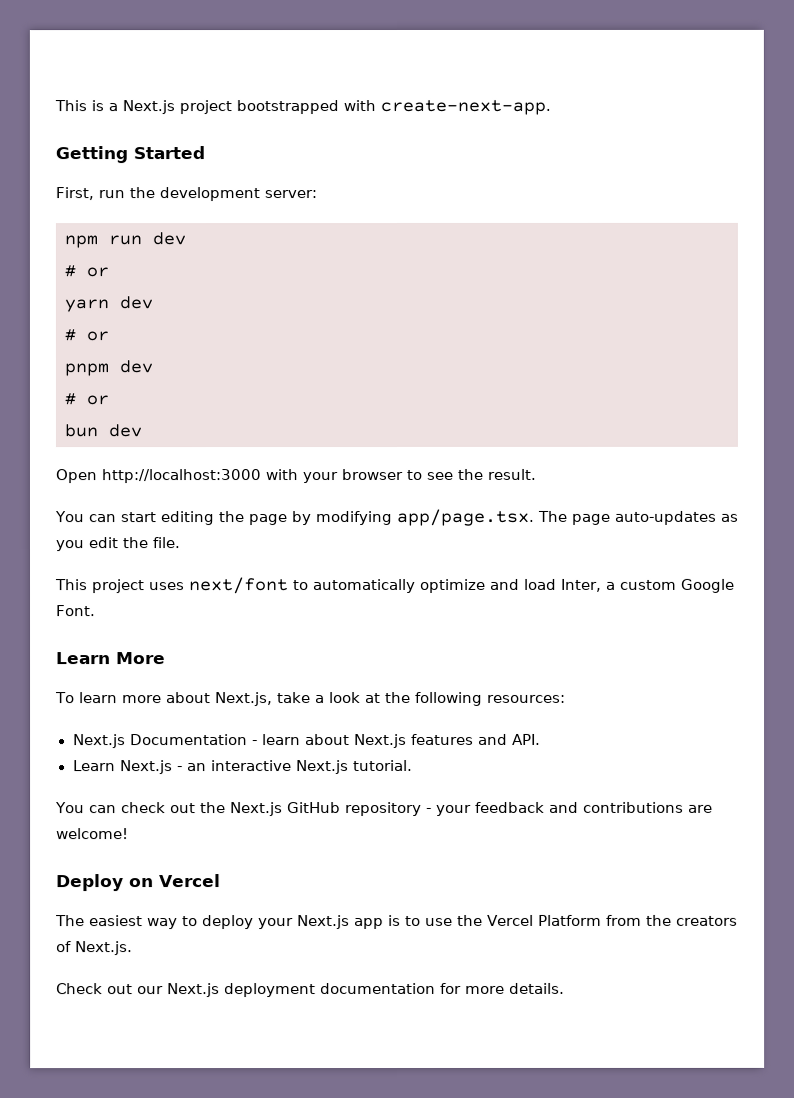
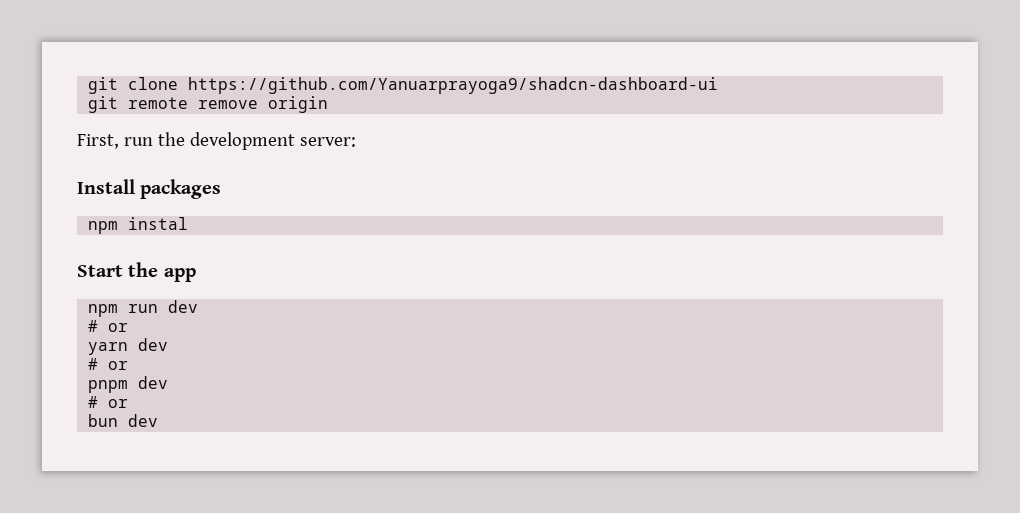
[54,99,551,116] [55,146,205,164] This is a Next.js project bootstrapped with create-next-app. // Getting Started -> [88,77,719,94] [88,96,329,113] git clone https://github.com/Yanuarprayoga9/shadcn-dashboard-ui // git remote remove origin
(317, 194) none -> [77,179,222,199] [88,217,189,234] [77,262,196,282] // Install packages // npm instal // Start the app
[55,468,536,484] [54,508,738,527] [55,537,180,552] [55,577,735,595] [56,605,96,617] [56,652,166,665] [55,691,566,707] [72,733,541,749] [72,759,413,775] [55,801,713,817] [56,828,129,840] [56,874,221,892] [55,914,738,930] [56,941,133,956] [56,982,565,998] // Open http://localhost:3000 with your browser to see the result. // You can start editing the page by modifying app/page.tsx. The page auto-updates as you edit the file. // This project uses next/font to automatically optimize and load Inter, a custom Google Font. // Learn More // To learn more about Next.js, take a look at the following resources: // Next.js Documentation - learn about Next.js features and API. // Learn Next.js - an interactive Next.js tutorial. // You can check out the Next.js GitHub repository - your feedback and contributions are welcome! // Deploy on Vercel // The easiest way to deploy your Next.js app is to use the Vercel Platform from the creators of Next.js. // Check out our Next.js deployment documentation for more details. -> (159, 420) none

